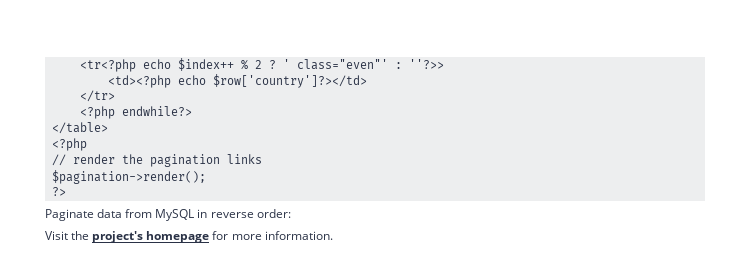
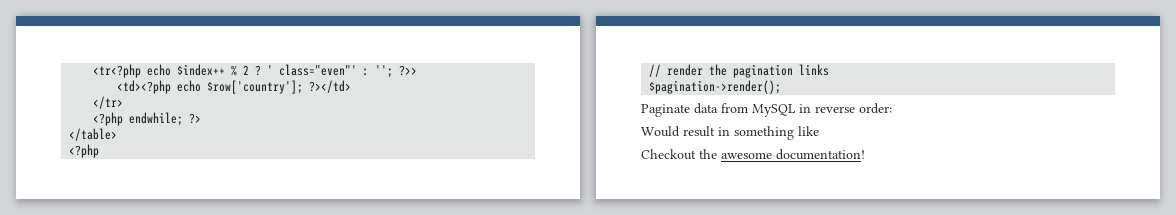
[408,59,444,69] ''?>> -> [375,65,418,78] ''; ?>>
[212,74,367,88] $row['country']?></td> -> [207,80,352,94] $row['country']; ?></td>
[121,106,192,116] endwhile?> -> [129,112,202,126] endwhile; ?>
[51,187,66,196] // ?> -> (782, 87) none
[45,231,333,243] Visit the project's homepage for more information. -> [641,126,819,140] [641,149,865,160] Would result in something like // Checkout the awesome documentation!

